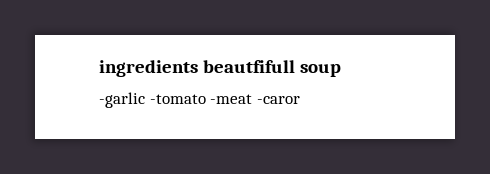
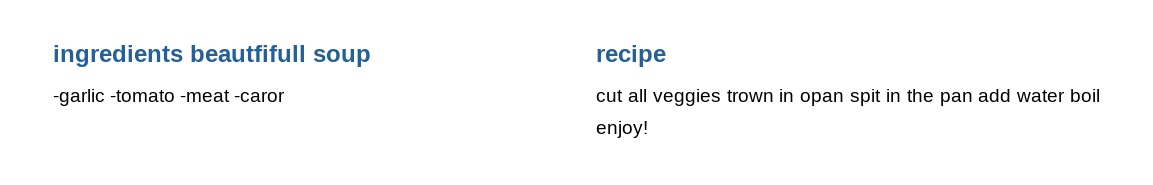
(300, 100) none -> [596,45,666,67] [596,89,1100,106] [596,121,648,138] // recipe // cut all veggies trown in opan spit in the pan add water boil enjoy!

